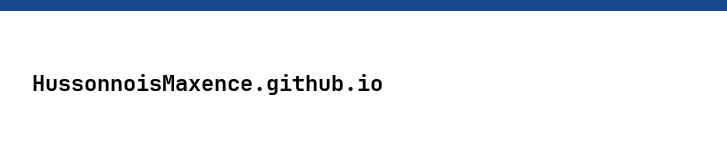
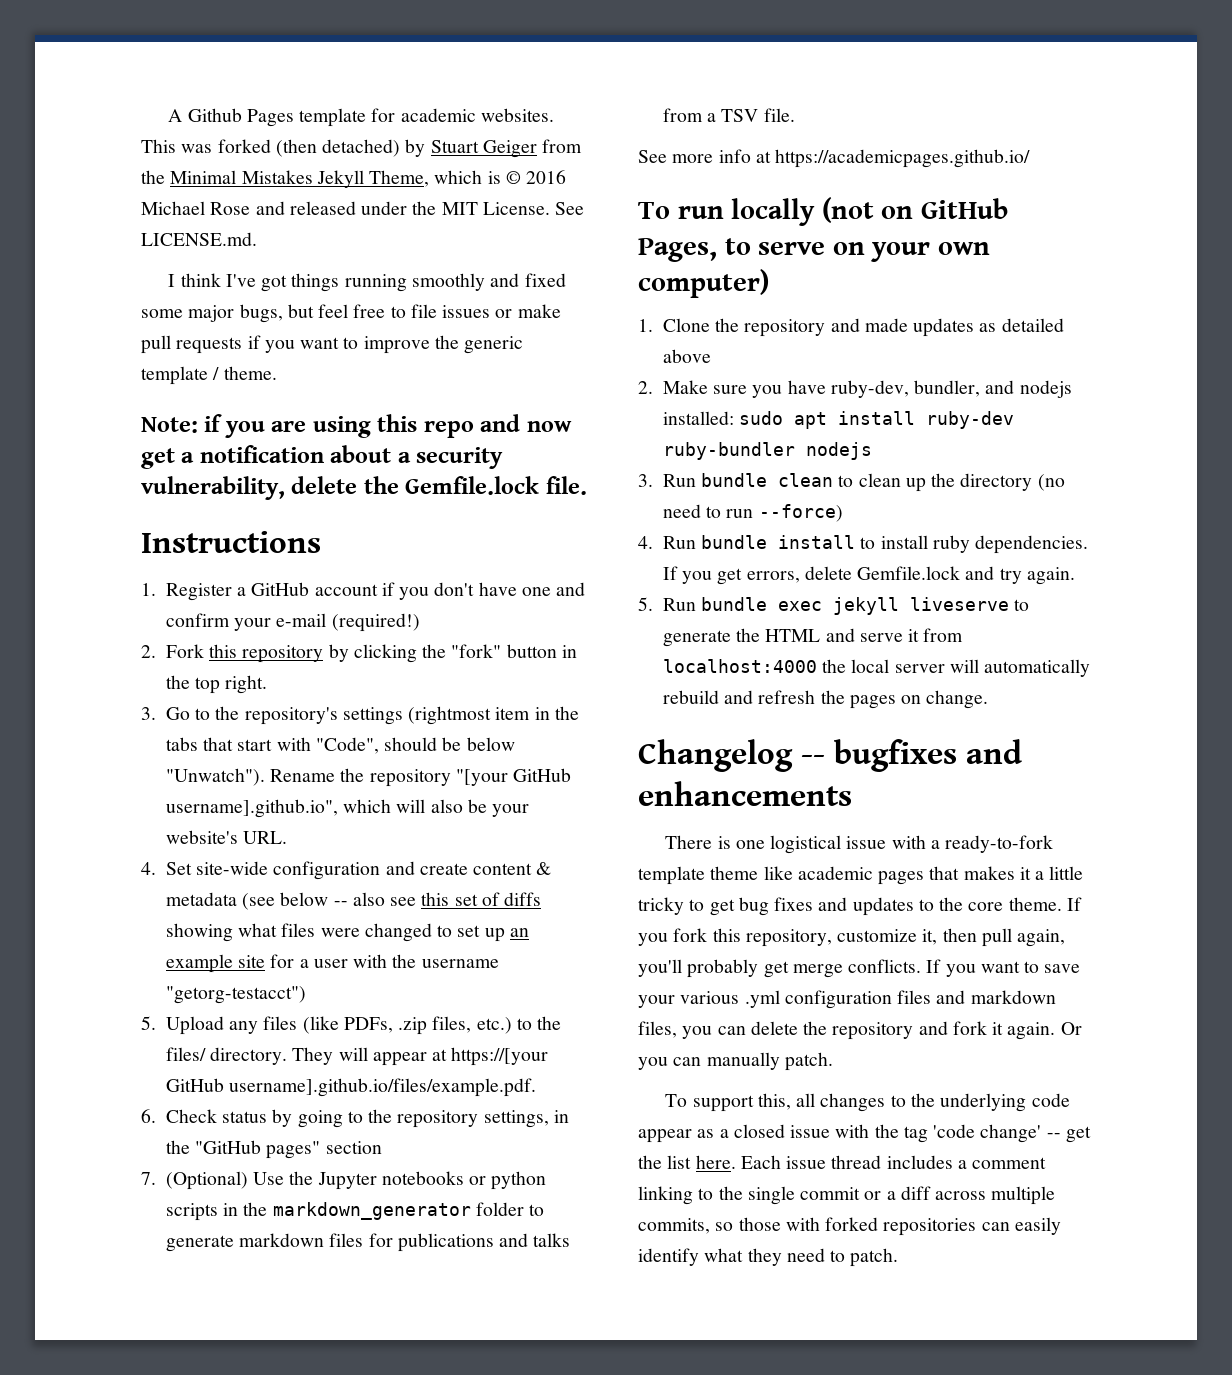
[32,74,383,95] HussonnoisMaxence.github.io -> [168,108,554,127] [141,139,583,158] [141,170,567,188] [141,201,585,215] [141,232,257,246] [168,273,566,292] [141,304,561,323] [141,335,524,354] [141,366,277,385] [141,414,572,438] [141,445,504,469] [141,476,587,500] [141,531,321,553] [141,582,586,601] [165,613,420,632] [141,644,577,663] [165,675,268,694] [141,706,579,725] [165,737,515,754] [165,768,572,787] [165,799,530,818] [165,830,288,844] [141,861,552,880] [165,892,542,910] [165,923,529,942] [165,954,499,973] [165,986,306,1004] [141,1016,562,1035] [165,1047,549,1066] [165,1078,537,1097] [141,1109,569,1128] [165,1140,382,1159] [141,1171,547,1190] [165,1202,545,1221] [165,1233,571,1252] [662,108,795,122] [638,149,1031,168] [638,197,1008,226] [638,238,990,262] [638,269,769,298] [638,318,1064,337] [662,349,711,363] [638,380,1072,398] [662,411,1015,429] [662,442,872,460] [638,473,1065,492] [662,504,843,522] [638,535,1089,554] [662,566,1075,585] [638,597,1030,615] [662,628,964,647] [662,659,1091,677] [662,690,989,709] [638,739,1022,772] [638,781,852,806] [665,835,1054,854] [638,866,1084,885] [638,897,1082,916] [638,928,1066,947] [638,959,1081,978] [638,990,1056,1009] [638,1021,1082,1040] [638,1052,833,1071] [665,1093,1070,1112] [638,1124,1091,1143] [638,1155,1047,1169] [638,1186,1056,1205] [638,1217,1061,1236] [638,1248,899,1267] A Github Pages template for academic websites. This was forked (then detached) by Stuart Geiger from the Minimal Mistakes Jekyll Theme, which is © 2016 Michael Rose and released under the MIT License. See LICENSE.md. // I think I've got things running smoothly and fixed some major bugs, but feel free to file issues or make pull requests if you want to improve the generic template / theme. // Note: if you are using this repo and now get a notification about a security vulnerability, delete the Gemfile.lock file. // Instructions // 1. Register a GitHub account if you don't have one and confirm your e-mail (required!) // 2. Fork this repository by clicking the "fork" button in the top right. // 3. Go to the repository's settings (rightmost item in the tabs that start with "Code", should be below "Unwatch"). Rename the repository "[your GitHub username].github.io", which will also be your website's URL. // 4. Set site-wide configuration and create content & metadata (see below -- also see this set of diffs showing what files were changed to set up an example site for a user with the username "getorg-testacct") // 5. Upload any files (like PDFs, .zip files, etc.) to the files/ directory. They will appear at https://[your GitHub username].github.io/files/example.pdf. // 6. Check status by going to the repository settings, in the "GitHub pages" section // 7. (Optional) Use the Jupyter notebooks or python scripts in the markdown_generator folder to generate markdown files for publications and talks from a TSV file. // See more info at https://academicpages.github.io/ // To run locally (not on GitHub Pages, to serve on your own computer) // 1. Clone the repository and made updates as detailed above // 2. Make sure you have ruby-dev, bundler, and nodejs installed: sudo apt install ruby-dev ruby-bundler nodejs // 3. Run bundle clean to clean up the directory (no need to run --force) // 4. Run bundle install to install ruby dependencies. If you get errors, delete Gemfile.lock and try again. // 5. Run bundle exec jekyll liveserve to generate the HTML and serve it from localhost:4000 the local server will automatically rebuild and refresh the pages on change. // Changelog -- bugfixes and enhancements // There is one logistical issue with a ready-to-fork template theme like academic pages that makes it a little tricky to get bug fixes and updates to the core theme. If you fork this repository, customize it, then pull again, you'll probably get merge conflicts. If you want to save your various .yml configuration files and markdown files, you can delete the repository and fork it again. Or you can manually patch. // To support this, all changes to the underlying code appear as a closed issue with the tag 'code change' -- get the list here. Each issue thread includes a comment linking to the single commit or a diff across multiple commits, so those with forked repositories can easily identify what they need to patch.

